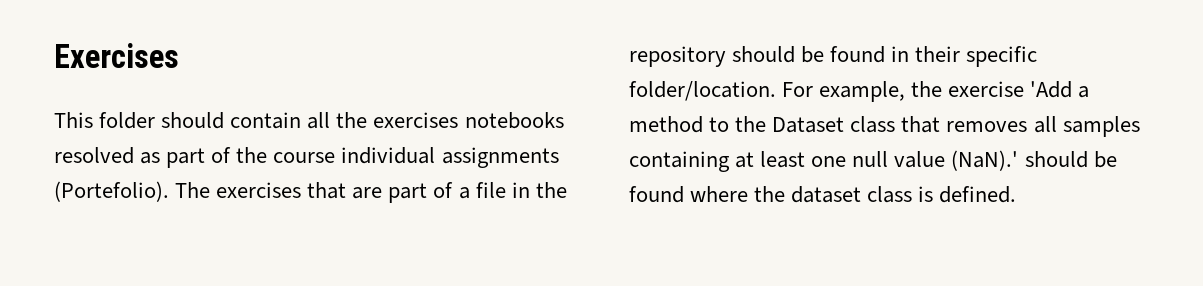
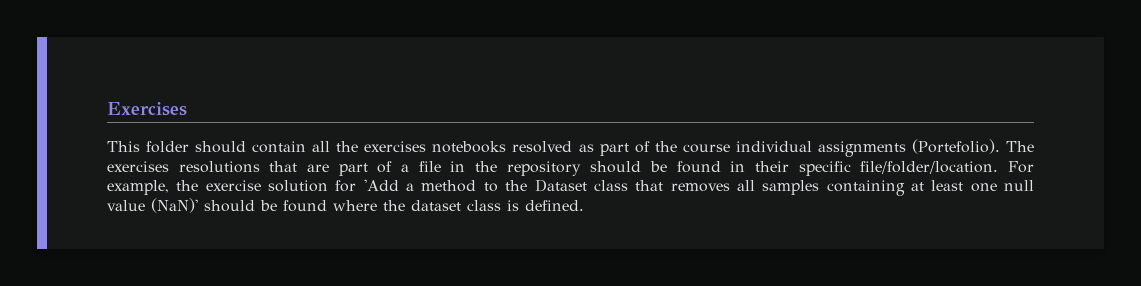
(302, 190) none -> [178,161,260,173] resolutions
[629,81,776,101] folder/location. -> [860,161,999,174] file/folder/location.
(1025, 89) none -> [268,180,357,192] solution for
[951,150,1019,171] (NaN).' -> [151,198,198,213] (NaN)'

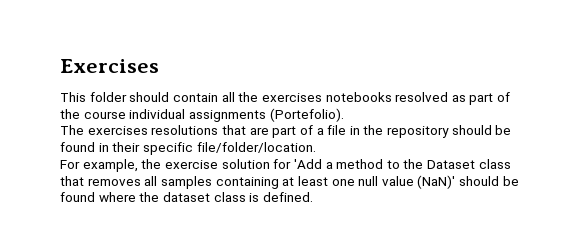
(1000, 146) none -> (344, 115) //
(999, 167) none -> (316, 147) //

